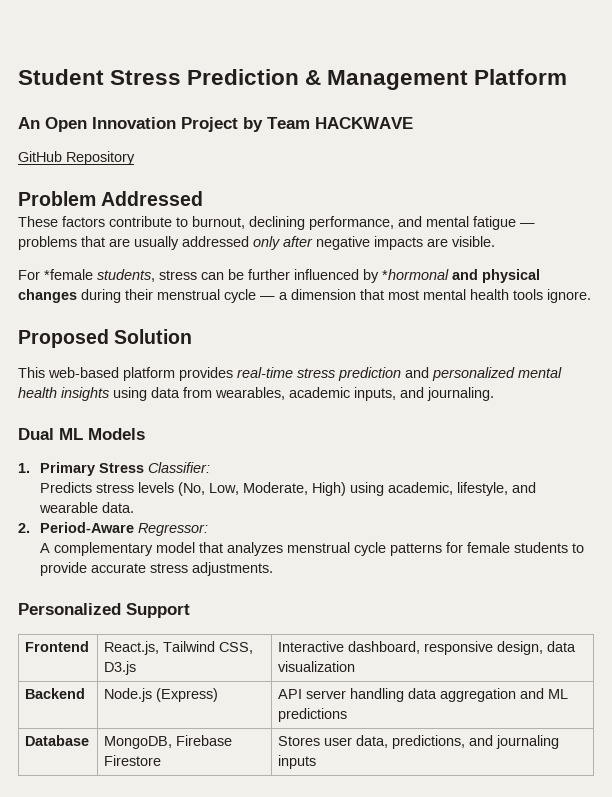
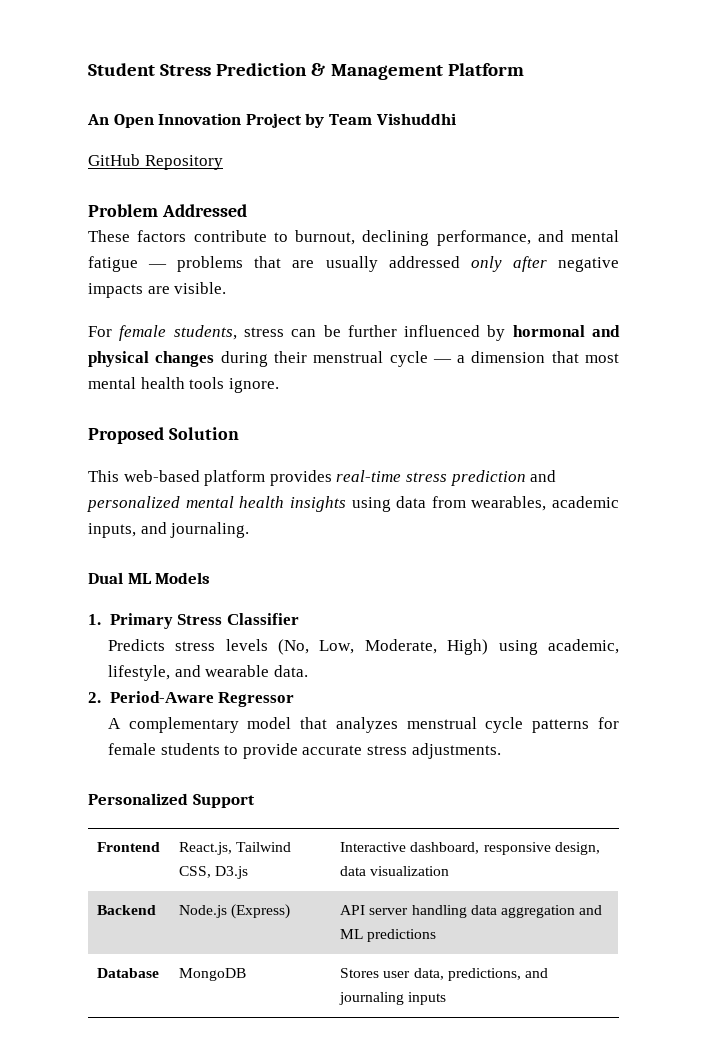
[315,117,413,129] HACKWAVE -> [375,113,456,125] Vishuddhi
[44,269,93,280] *female -> [119,325,167,341] female
[382,269,449,280] *hormonal -> [512,325,585,337] hormonal
[147,462,210,473] Classifier: -> [226,613,299,625] Classifier
[137,523,208,536] Regressor: -> [218,692,295,707] Regressor
[104,735,233,749] [104,755,162,766] MongoDB, Firebase Firestore -> [179,968,247,981] MongoDB

